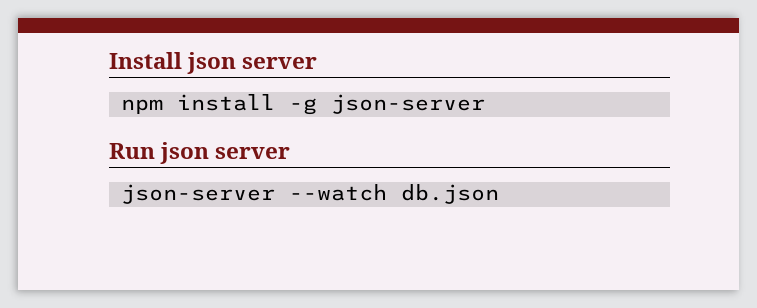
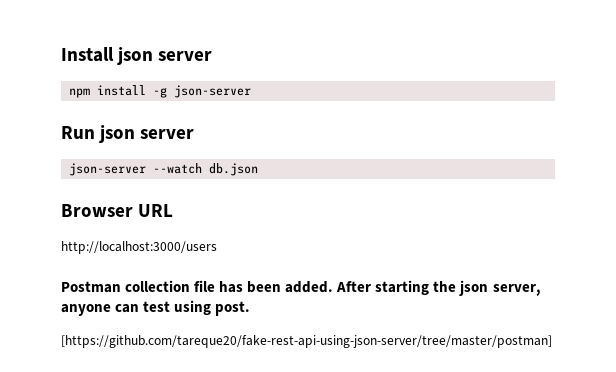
(499, 194) none -> [61,204,174,217] [61,241,217,254] [61,280,541,296] [61,300,251,316] [61,335,552,348] // Browser URL // http://localhost:3000/users // Postman collection file has been added. After starting the json server, anyone can test using post. // [https://github.com/tareque20/fake-rest-api-using-json-server/tree/master/postman]

